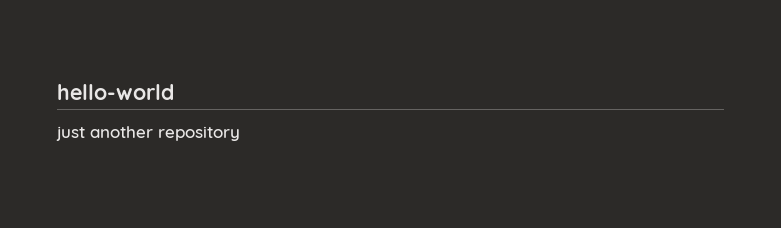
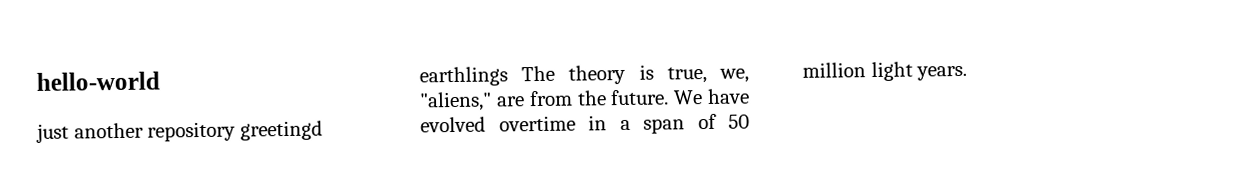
(240, 133) none -> [239,120,323,141] [419,64,749,87] [419,88,750,112] [420,113,750,134] [802,61,968,82] greetingd earthlings The theory is true, we, "aliens," are from the future. We have evolved overtime in a span of 50 million light years.

